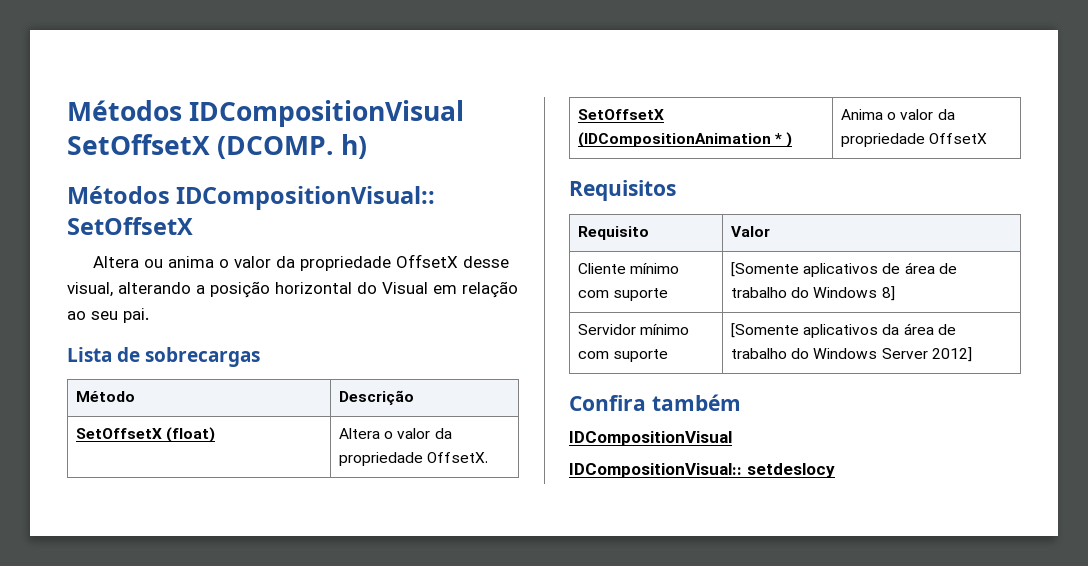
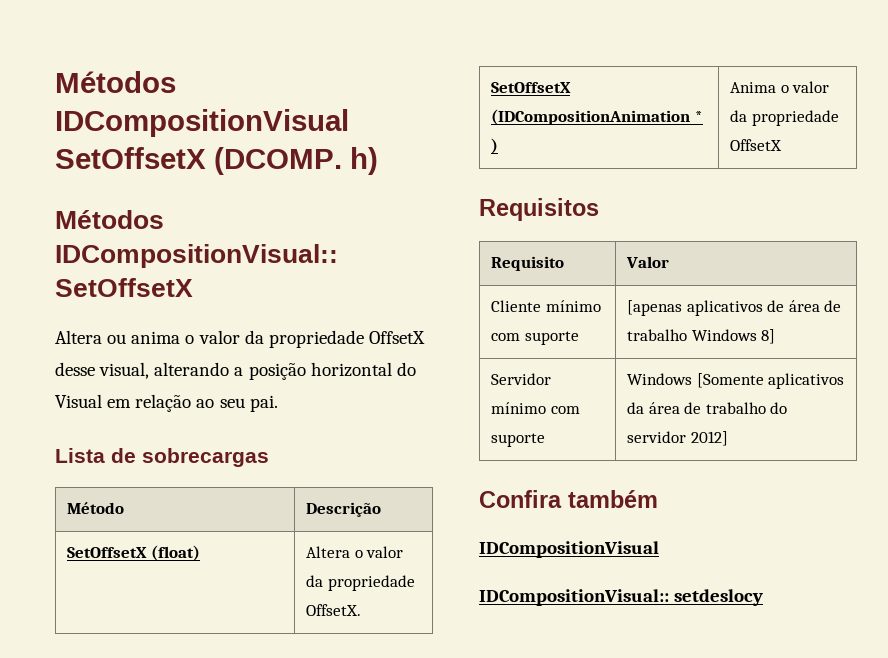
[731,262,800,277] [Somente -> [627,300,683,316] [apenas
[791,287,810,298] do -> (688, 335) none
(669, 355) none -> [627,373,693,385] Windows
[813,348,928,359] Windows Server -> [627,431,687,443] servidor

